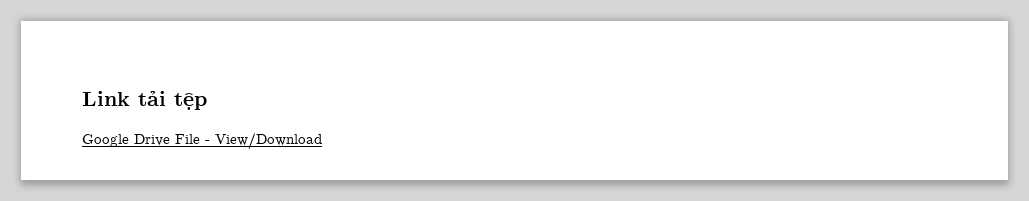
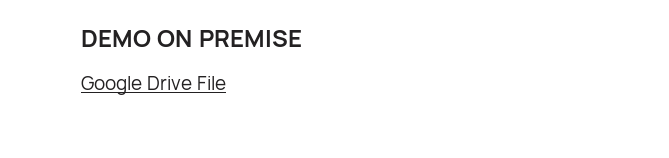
[82,91,207,110] Link tải tệp -> [81,30,302,47] DEMO ON PREMISE
[205,132,322,150] - View/Download -> (227, 83) none

